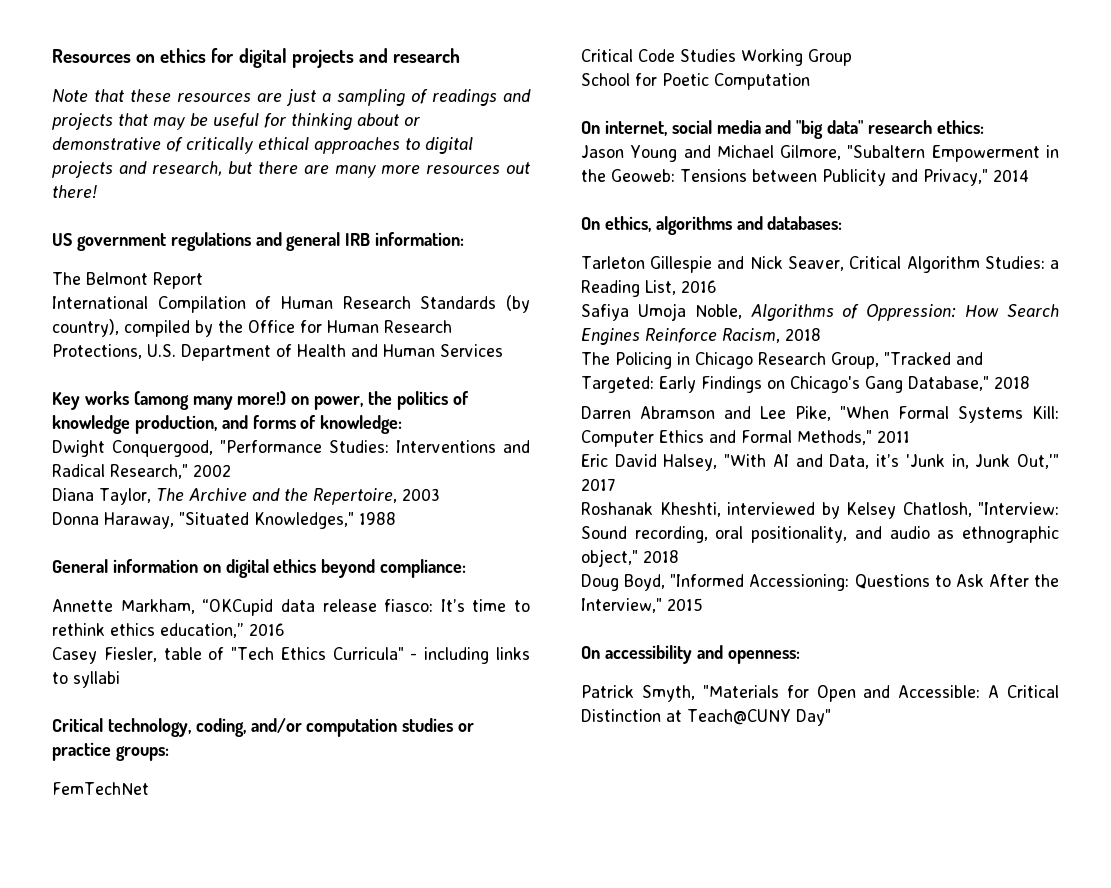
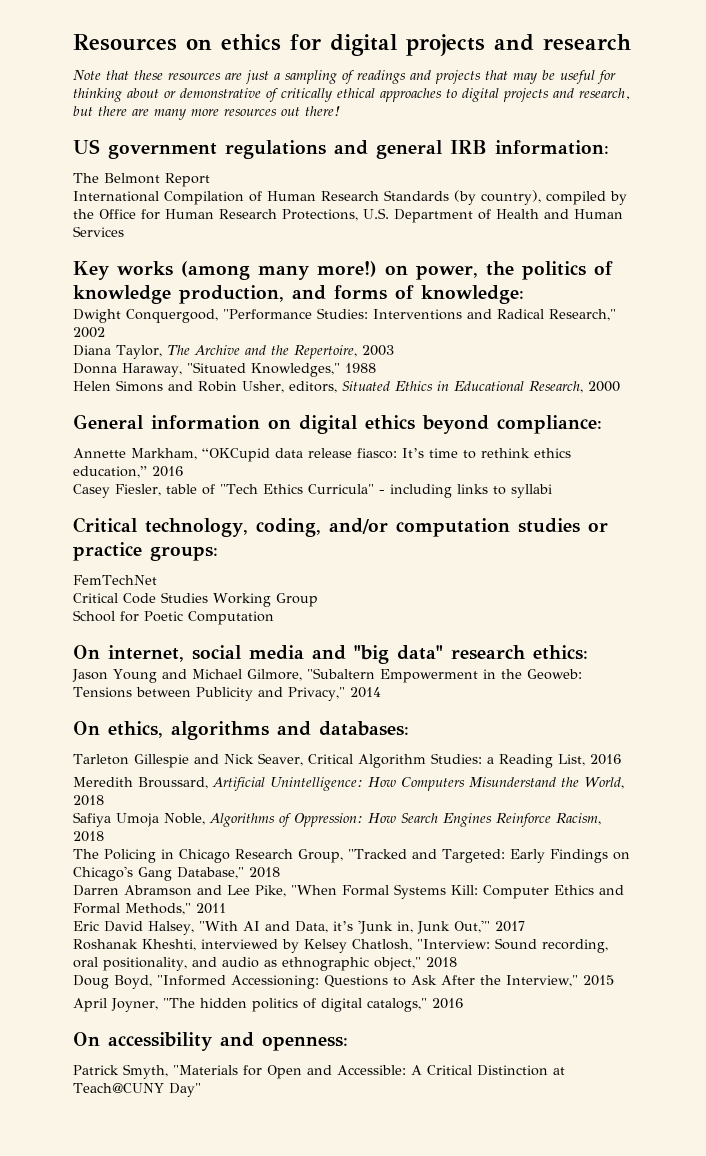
(396, 518) none -> [73,380,620,393] // Helen Simons and Robin Usher, editors, Situated Ethics in Educational Research, 2000
(717, 286) none -> [73,777,624,791] [73,795,104,806] // Meredith Broussard, Artificial Unintelligence: How Computers Misunderstand the World, 2018
(703, 604) none -> [73,998,463,1012] // April Joyner, "The hidden politics of digital catalogs," 2016

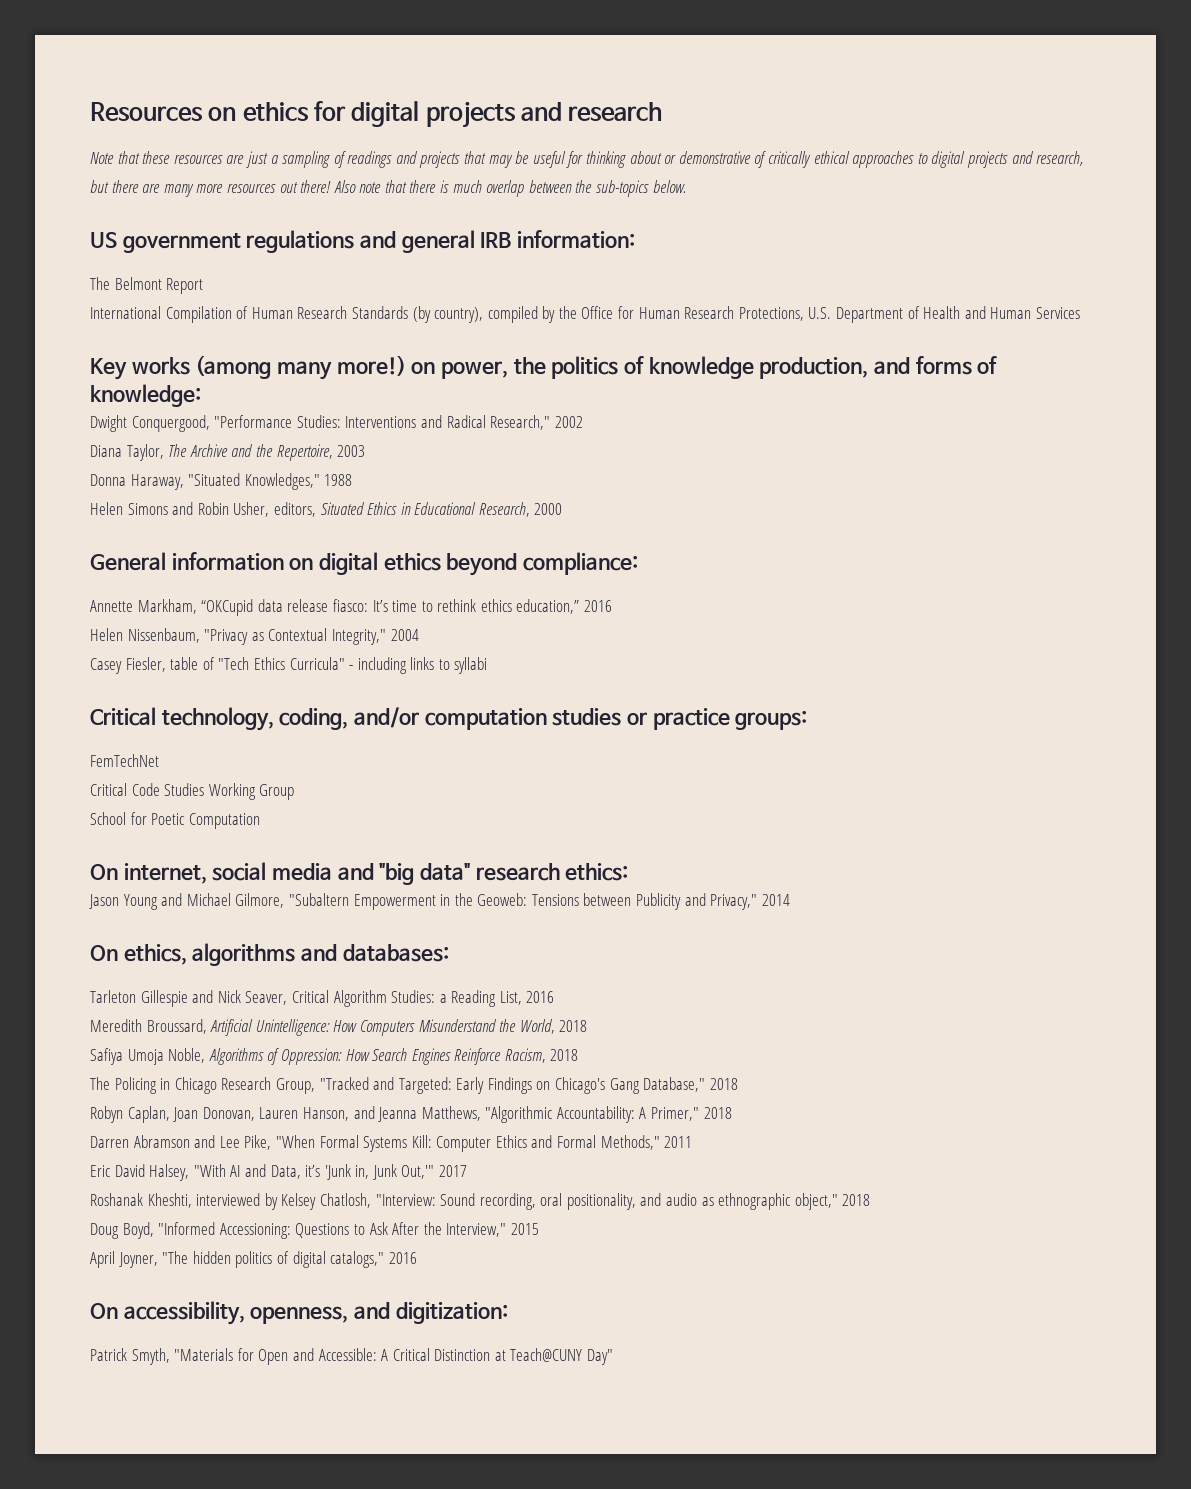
(341, 111) none -> [333,180,686,197] Also note that there is much overlap between the sub-topics below.
(183, 471) none -> [90,628,419,645] // Helen Nissenbaum, "Privacy as Contextual Integrity," 2004
(280, 872) none -> [90,1106,732,1123] // Robyn Caplan, Joan Donovan, Lauren Hanson, and Jeanna Matthews, "Algorithmic Accountability: A Primer," 2018
[108,1032,348,1051] accessibility and openness: -> [123,1301,508,1325] accessibility, openness, and digitization:

